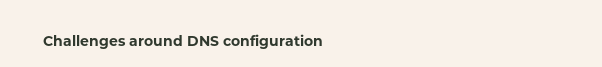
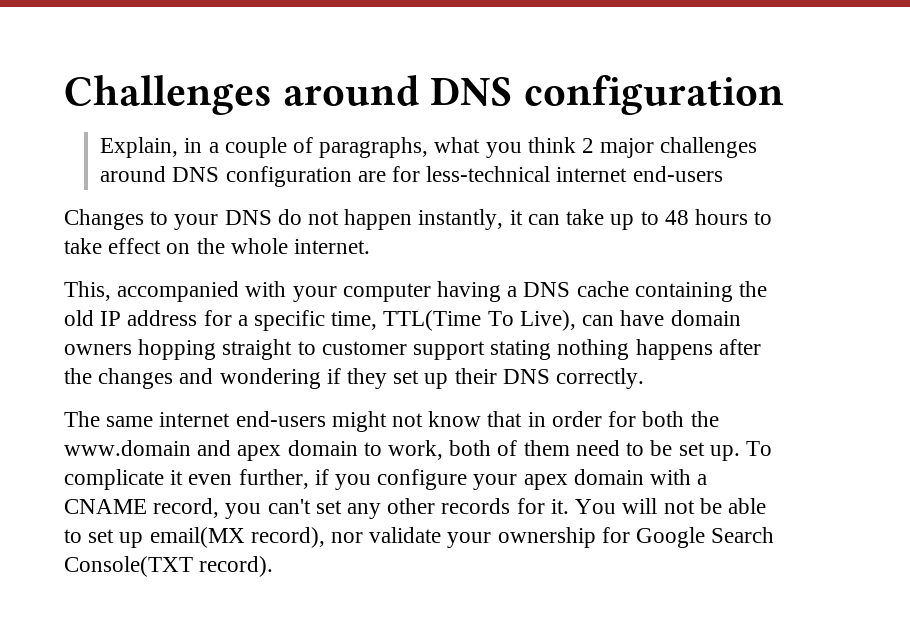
(323, 41) none -> [100,137,758,158] [100,166,723,187] [64,209,773,230] [64,238,371,254] [64,281,768,302] [64,310,741,331] [64,339,761,360] [64,368,645,389] [64,411,719,432] [64,440,772,461] [64,469,708,490] [64,498,766,519] [64,527,775,548] [64,556,274,577] // Explain, in a couple of paragraphs, what you think 2 major challenges around DNS configuration are for less-technical internet end-users // Changes to your DNS do not happen instantly, it can take up to 48 hours to take effect on the whole internet. // This, accompanied with your computer having a DNS cache containing the old IP address for a specific time, TTL(Time To Live), can have domain owners hopping straight to customer support stating nothing happens after the changes and wondering if they set up their DNS correctly. // The same internet end-users might not know that in order for both the www.domain and apex domain to work, both of them need to be set up. To complicate it even further, if you configure your apex domain with a CNAME record, you can't set any other records for it. You will not be able to set up email(MX record), nor validate your ownership for Google Search Console(TXT record).

